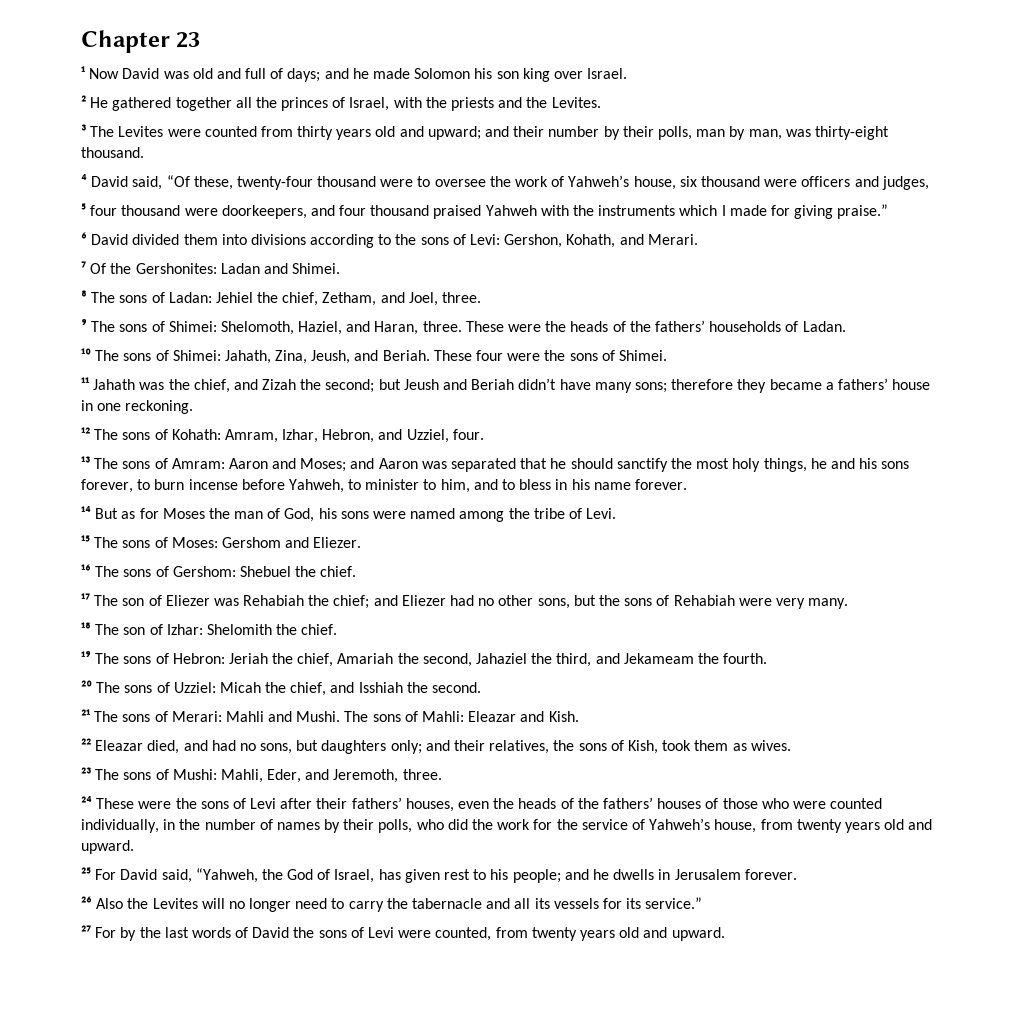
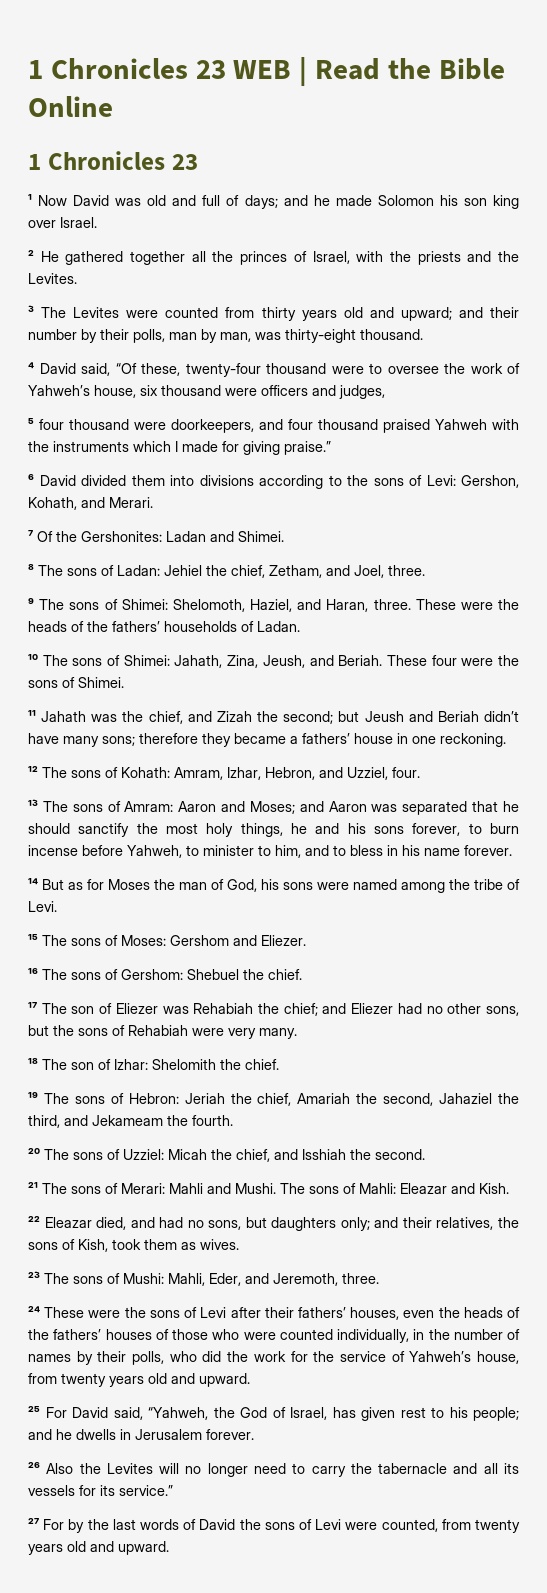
[81,30,170,53] Chapter -> [28,57,505,87] [28,96,113,117] [28,151,165,170] 1 Chronicles 23 WEB | Read the Bible Online // 1 Chronicles

